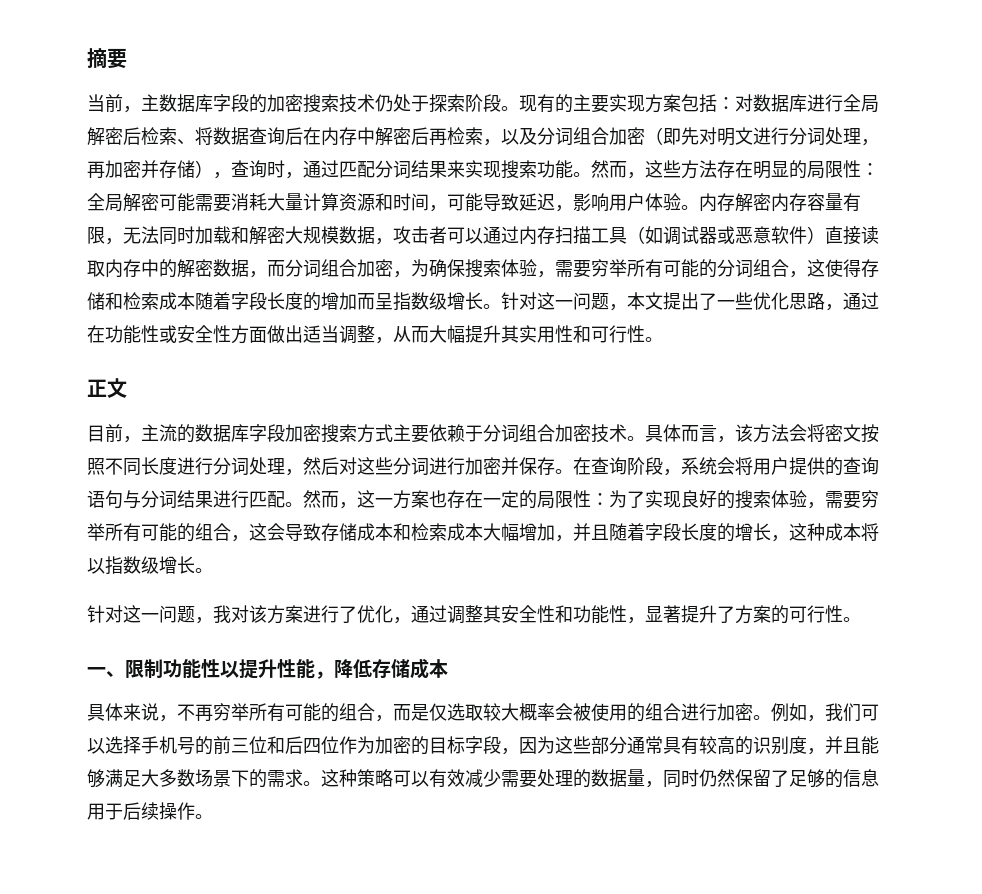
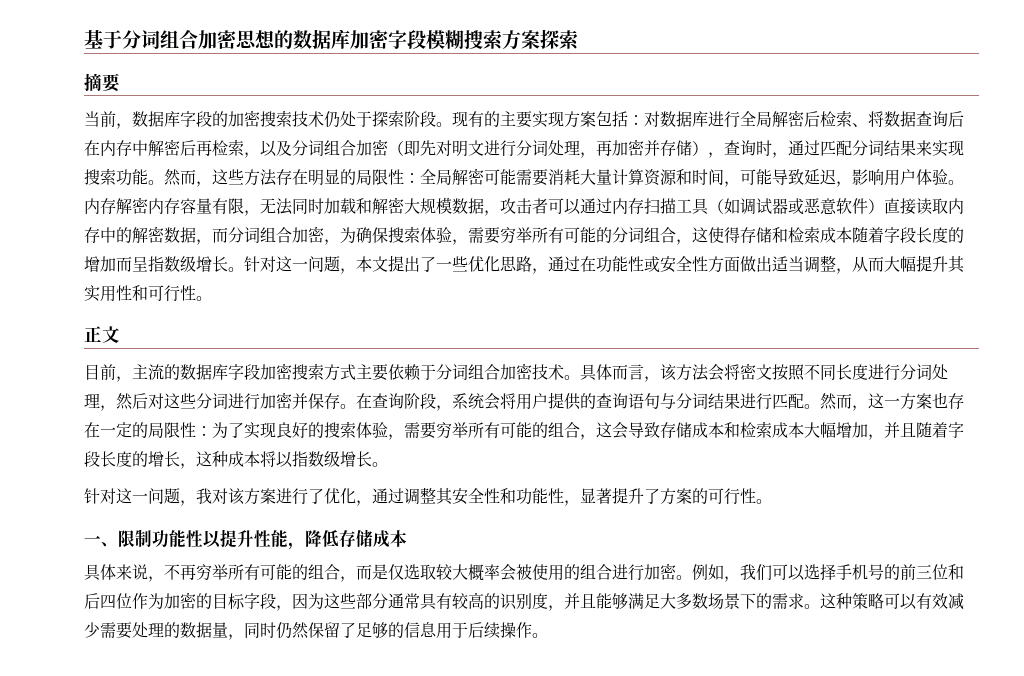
(87, 58) none -> [84,29,578,50] 基于分词组合加密思想的数据库加密字段模糊搜索方案探索 //
[141,94,159,111] 主 -> (132, 126) none

